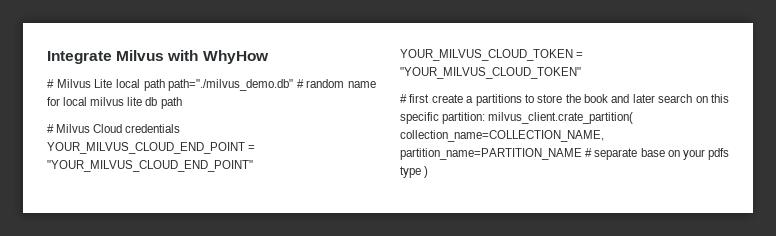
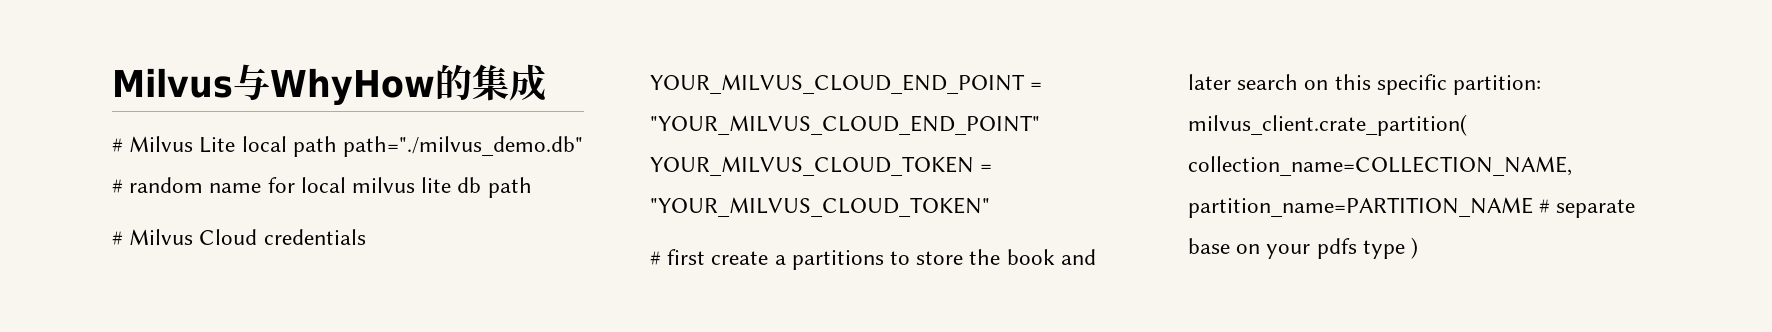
[47,50,199,64] Integrate Milvus with -> [112,64,270,100] Milvus与
(269, 57) none -> [435,64,546,101] 的集成

